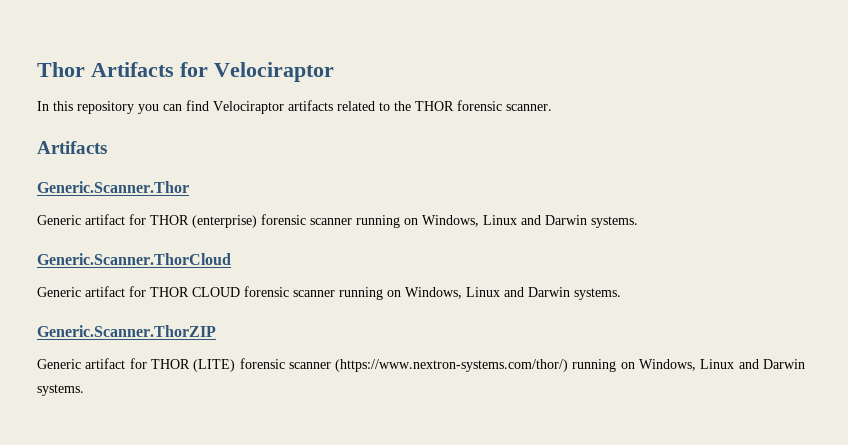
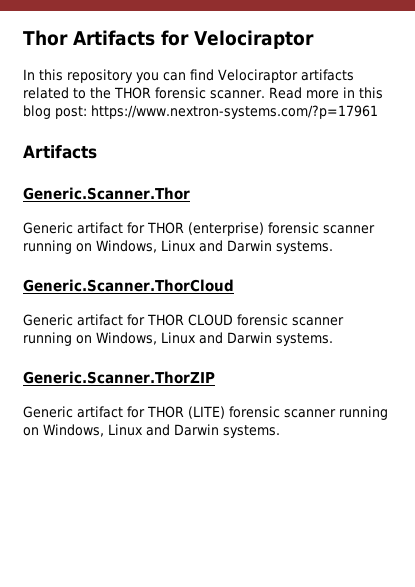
(552, 107) none -> [268,87,383,99] [23,105,378,119] Read more in this blog post: https://www.nextron-systems.com/?p=17961
[335,359,569,372] (https://www.nextron-systems.com/thor/) -> (336, 413) none

